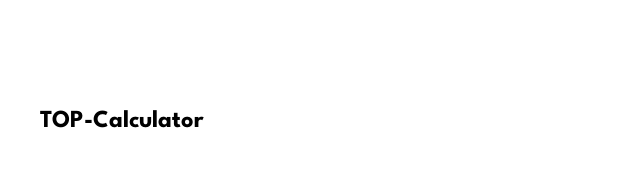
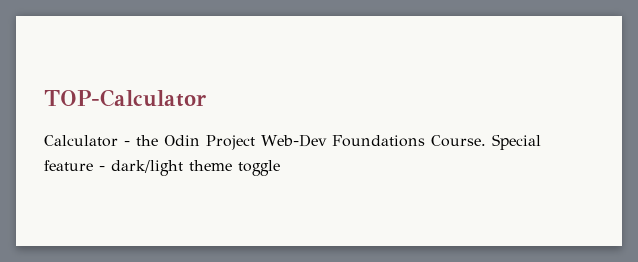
(204, 119) none -> [44,134,541,150] [44,160,280,176] // Calculator - the Odin Project Web-Dev Foundations Course. Special feature - dark/light theme toggle

